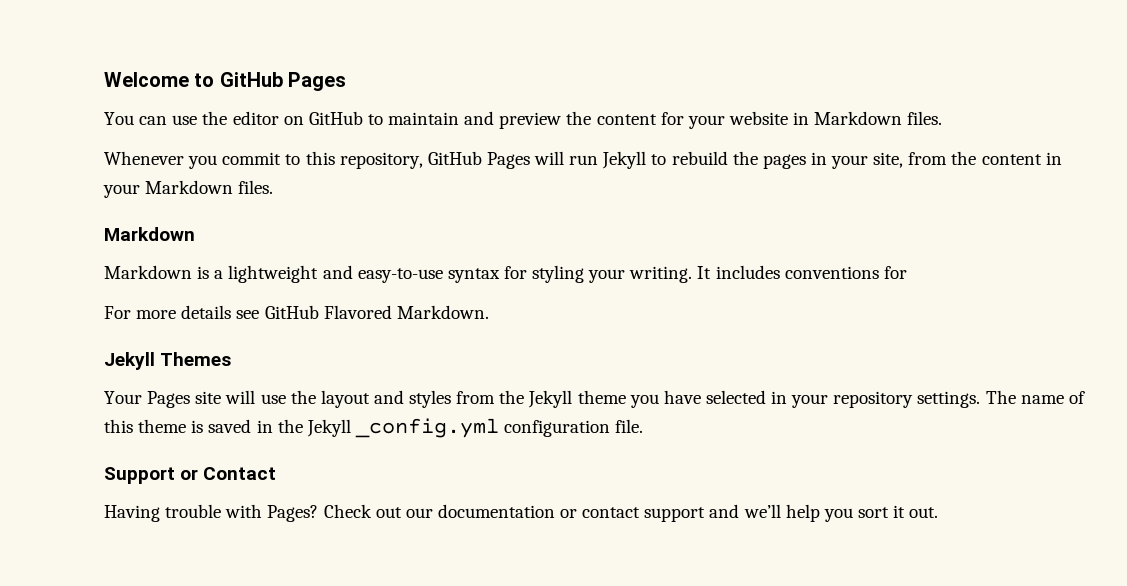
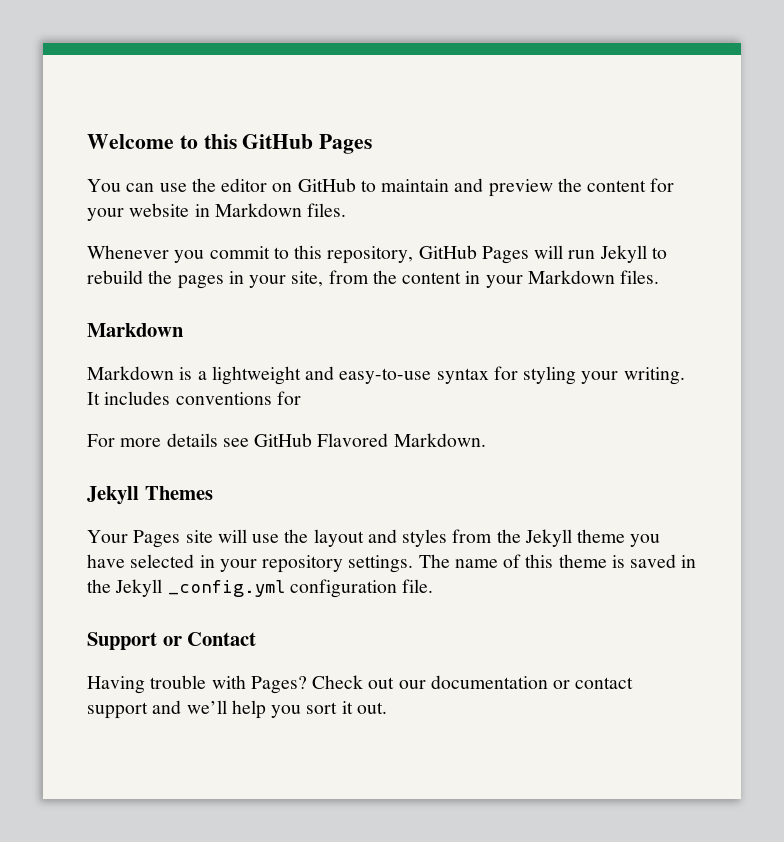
(215, 80) none -> [203,134,237,149] this

